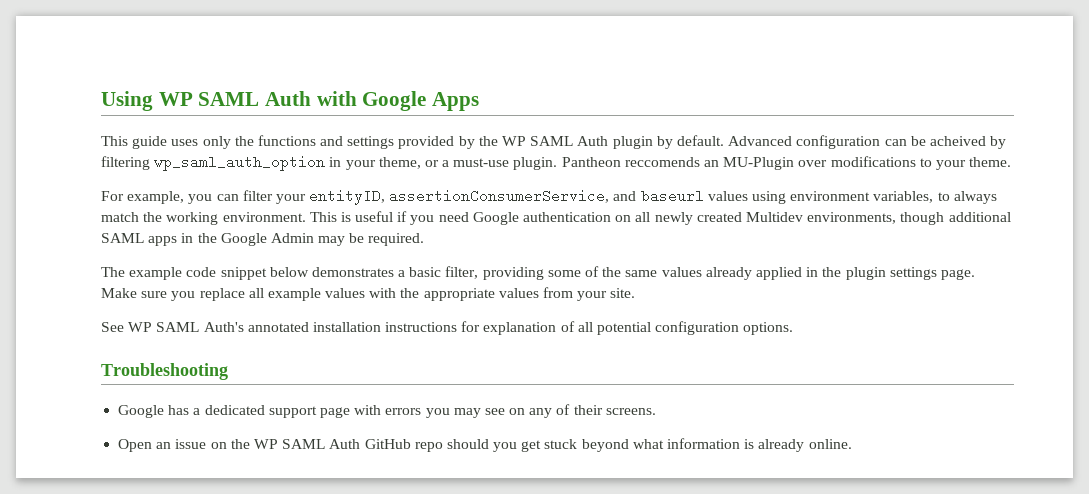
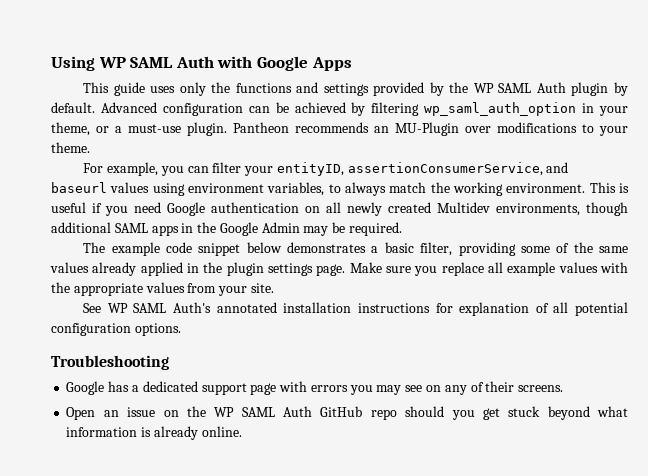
[929,136,986,146] acheived -> [294,102,346,113] achieved
[624,157,700,167] reccomends -> [295,122,369,133] recommends

